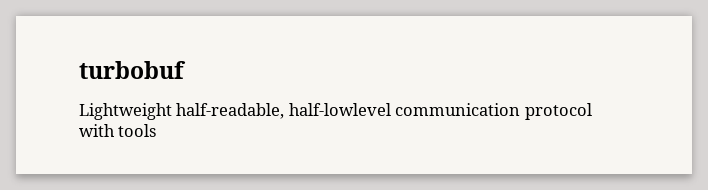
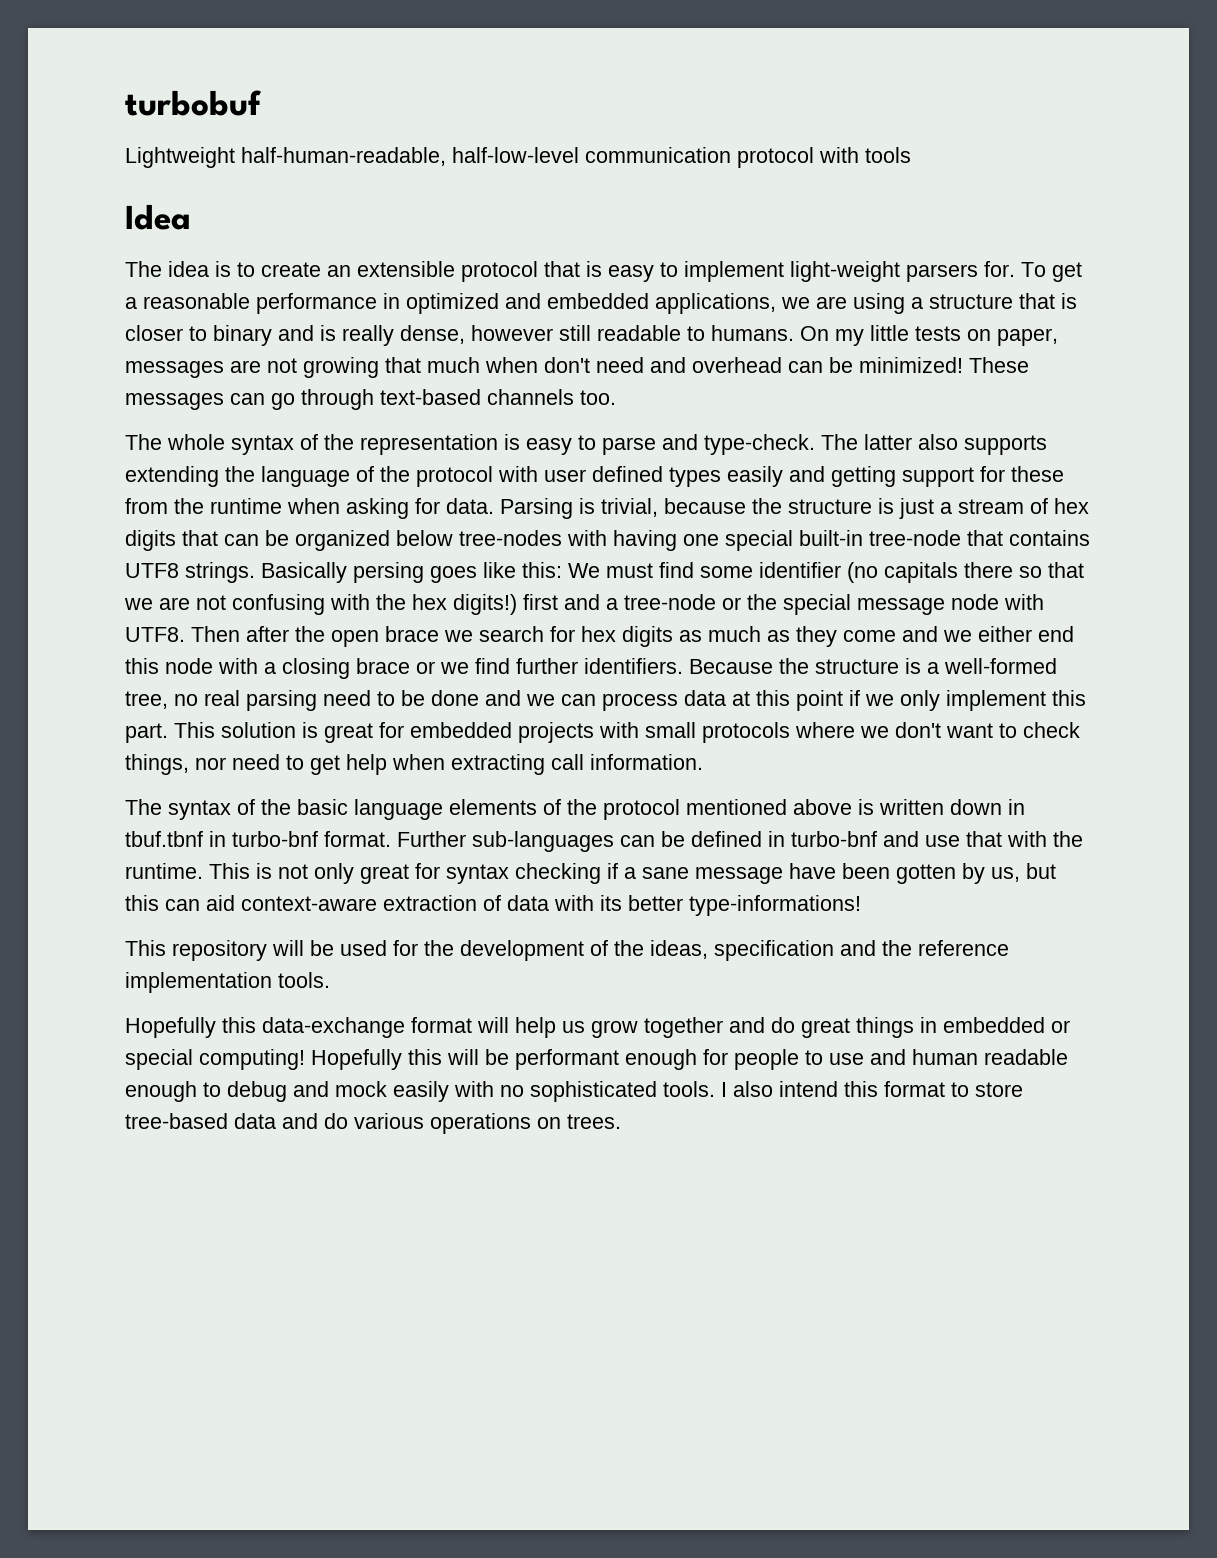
[176,103,391,119] half-readable, half-lowlevel -> [241,147,579,166] half-human-readable, half-low-level
(157, 130) none -> [125,204,191,230] [125,261,1082,282] [125,293,1077,314] [125,325,1058,346] [125,357,1029,378] [125,389,616,410] [125,434,1047,455] [125,466,1064,487] [125,498,1089,519] [125,530,1090,551] [125,562,1084,583] [124,594,1044,615] [125,626,1074,647] [125,658,1057,679] [125,690,1086,711] [125,722,1080,743] [125,754,703,775] [125,799,1025,820] [125,831,1083,852] [125,863,1056,884] [125,895,861,916] [125,940,1009,961] [125,972,330,993] [125,1017,1070,1038] [125,1049,1068,1070] [125,1081,1023,1102] [125,1113,621,1134] // Idea // The idea is to create an extensible protocol that is easy to implement light-weight parsers for. To get a reasonable performance in optimized and embedded applications, we are using a structure that is closer to binary and is really dense, however still readable to humans. On my little tests on paper, messages are not growing that much when don't need and overhead can be minimized! These messages can go through text-based channels too. // The whole syntax of the representation is easy to parse and type-check. The latter also supports extending the language of the protocol with user defined types easily and getting support for these from the runtime when asking for data. Parsing is trivial, because the structure is just a stream of hex digits that can be organized below tree-nodes with having one special built-in tree-node that contains UTF8 strings. Basically persing goes like this: We must find some identifier (no capitals there so that we are not confusing with the hex digits!) first and a tree-node or the special message node with UTF8. Then after the open brace we search for hex digits as much as they come and we either end this node with a closing brace or we find further identifiers. Because the structure is a well-formed tree, no real parsing need to be done and we can process data at this point if we only implement this part. This solution is great for embedded projects with small protocols where we don't want to check things, nor need to get help when extracting call information. // The syntax of the basic language elements of the protocol mentioned above is written down in tbuf.tbnf in turbo-bnf format. Further sub-languages can be defined in turbo-bnf and use that with the runtime. This is not only great for syntax checking if a sane message have been gotten by us, but this can aid context-aware extraction of data with its better type-informations! // This repository will be used for the development of the ideas, specification and the reference implementation tools. // Hopefully this data-exchange format will help us grow together and do great things in embedded or special computing! Hopefully this will be performant enough for people to use and human readable enough to debug and mock easily with no sophisticated tools. I also intend this format to store tree-based data and do various operations on trees.

